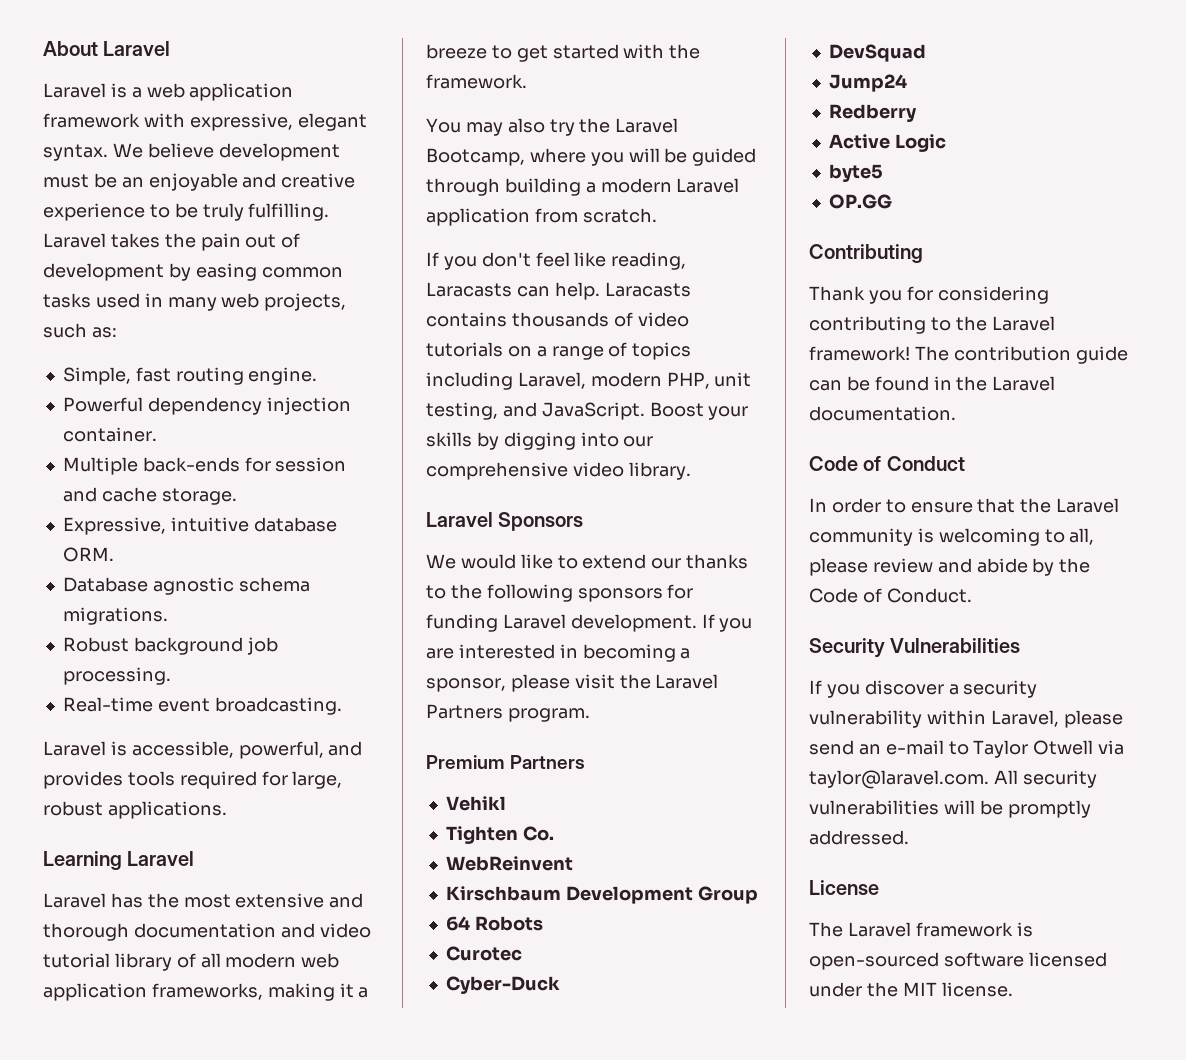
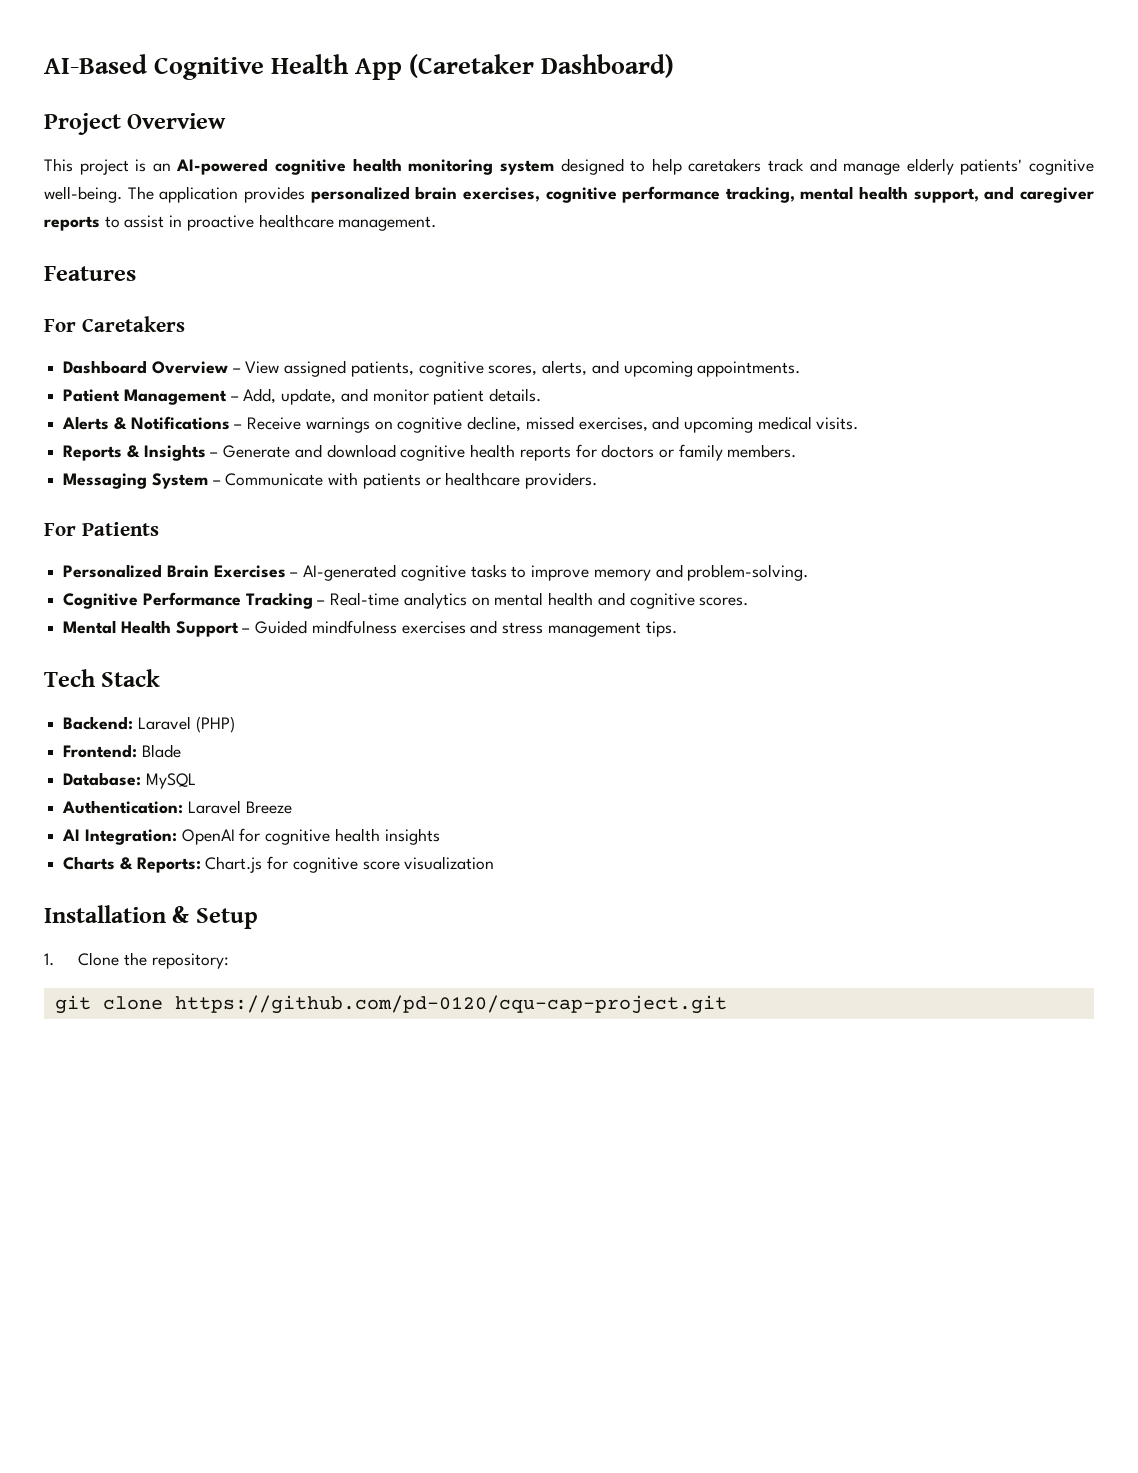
[43,41,171,56] [43,83,294,101] [43,113,367,131] [43,143,340,161] [43,173,356,191] [43,203,330,221] [43,233,301,251] [43,263,343,281] [43,293,347,311] [43,323,117,338] [62,367,318,385] [62,397,351,415] [62,427,157,442] [62,457,347,475] [62,487,237,505] [62,517,337,535] [62,547,114,562] [62,577,310,595] [62,607,168,625] [62,637,278,655] [62,667,171,685] [62,697,342,715] [43,741,363,759] [43,771,343,789] [43,801,227,819] [43,851,195,870] [43,893,364,908] [43,923,371,941] [43,953,340,971] [43,983,369,1001] [426,44,701,62] [426,74,527,89] [426,118,679,136] [426,148,757,166] [426,178,740,196] [426,208,657,226] [426,252,687,270] [426,282,691,300] [426,312,689,327] [426,342,692,360] [426,372,752,390] [426,402,749,420] [426,432,654,450] [426,462,691,480] [426,512,584,531] [426,554,749,569] [426,584,694,602] [426,614,753,632] [426,644,691,662] [426,674,719,692] [426,704,590,722] [426,755,586,769] [445,796,506,811] [445,826,554,844] [445,856,573,871] [445,886,758,904] [445,916,543,931] [445,946,522,961] [445,976,560,994] [828,44,926,62] [828,74,907,92] [828,104,917,122] [828,134,946,152] [828,164,883,182] [828,194,892,209] [809,244,923,263] [809,286,1049,304] [809,316,1055,334] [809,346,1128,364] [809,376,1056,391] [809,406,956,421] [809,456,965,471] [809,498,1120,513] [809,528,1095,546] [809,558,1091,576] [809,588,972,603] [809,638,1021,658] [809,680,1038,698] [809,710,1123,728] [809,740,1125,758] [809,770,1097,789] [809,800,1091,818] [809,830,909,845] [809,880,879,895] [809,922,1033,937] [809,952,1107,970] [809,982,1013,997] About Laravel // Laravel is a web application framework with expressive, elegant syntax. We believe development must be an enjoyable and creative experience to be truly fulfilling. Laravel takes the pain out of development by easing common tasks used in many web projects, such as: // Simple, fast routing engine. // Powerful dependency injection container. // Multiple back-ends for session and cache storage. // Expressive, intuitive database ORM. // Database agnostic schema migrations. // Robust background job processing. // Real-time event broadcasting. // Laravel is accessible, powerful, and provides tools required for large, robust applications. // Learning Laravel // Laravel has the most extensive and thorough documentation and video tutorial library of all modern web application frameworks, making it a breeze to get started with the framework. // You may also try the Laravel Bootcamp, where you will be guided through building a modern Laravel application from scratch. // If you don't feel like reading, Laracasts can help. Laracasts contains thousands of video tutorials on a range of topics including Laravel, modern PHP, unit testing, and JavaScript. Boost your skills by digging into our comprehensive video library. // Laravel Sponsors // We would like to extend our thanks to the following sponsors for funding Laravel development. If you are interested in becoming a sponsor, please visit the Laravel Partners program. // Premium Partners // Vehikl // Tighten Co. // WebReinvent // Kirschbaum Development Group // 64 Robots // Curotec // Cyber-Duck // DevSquad // Jump24 // Redberry // Active Logic // byte5 // OP.GG // Contributing // Thank you for considering contributing to the Laravel framework! The contribution guide can be found in the Laravel documentation. // Code of Conduct // In order to ensure that the Laravel community is welcoming to all, please review and abide by the Code of Conduct. // Security Vulnerabilities // If you discover a security vulnerability within Laravel, please send an e-mail to Taylor Otwell via taylor@laravel.com. All security vulnerabilities will be promptly addressed. // License // The Laravel framework is open-sourced software licensed under the MIT license. -> [44,54,675,80] [44,113,227,135] [44,158,1094,175] [44,186,1094,203] [44,214,437,231] [44,266,136,281] [44,316,185,332] [63,360,801,377] [63,388,542,405] [62,416,859,433] [63,444,797,461] [63,472,598,489] [44,522,159,536] [63,564,809,581] [63,592,749,609] [63,620,677,637] [44,669,161,687] [63,716,235,733] [63,744,181,758] [63,772,196,789] [62,800,292,814] [62,828,440,845] [63,856,495,873] [44,905,258,929] [44,952,229,969] [54,995,727,1014] AI-Based Cognitive Health App (Caretaker Dashboard) // Project Overview // This project is an AI-powered cognitive health monitoring system designed to help caretakers track and manage elderly patients' cognitive well-being. The application provides personalized brain exercises, cognitive performance tracking, mental health support, and caregiver reports to assist in proactive healthcare management. // Features // For Caretakers // Dashboard Overview – View assigned patients, cognitive scores, alerts, and upcoming appointments. // Patient Management – Add, update, and monitor patient details. // Alerts & Notifications – Receive warnings on cognitive decline, missed exercises, and upcoming medical visits. // Reports & Insights – Generate and download cognitive health reports for doctors or family members. // Messaging System – Communicate with patients or healthcare providers. // For Patients // Personalized Brain Exercises – AI-generated cognitive tasks to improve memory and problem-solving. // Cognitive Performance Tracking – Real-time analytics on mental health and cognitive scores. // Mental Health Support – Guided mindfulness exercises and stress management tips. // Tech Stack // Backend: Laravel (PHP) // Frontend: Blade // Database: MySQL // Authentication: Laravel Breeze // AI Integration: OpenAI for cognitive health insights // Charts & Reports: Chart.js for cognitive score visualization // Installation & Setup // 1. Clone the repository: // git clone https://github.com/pd-0120/cqu-cap-project.git

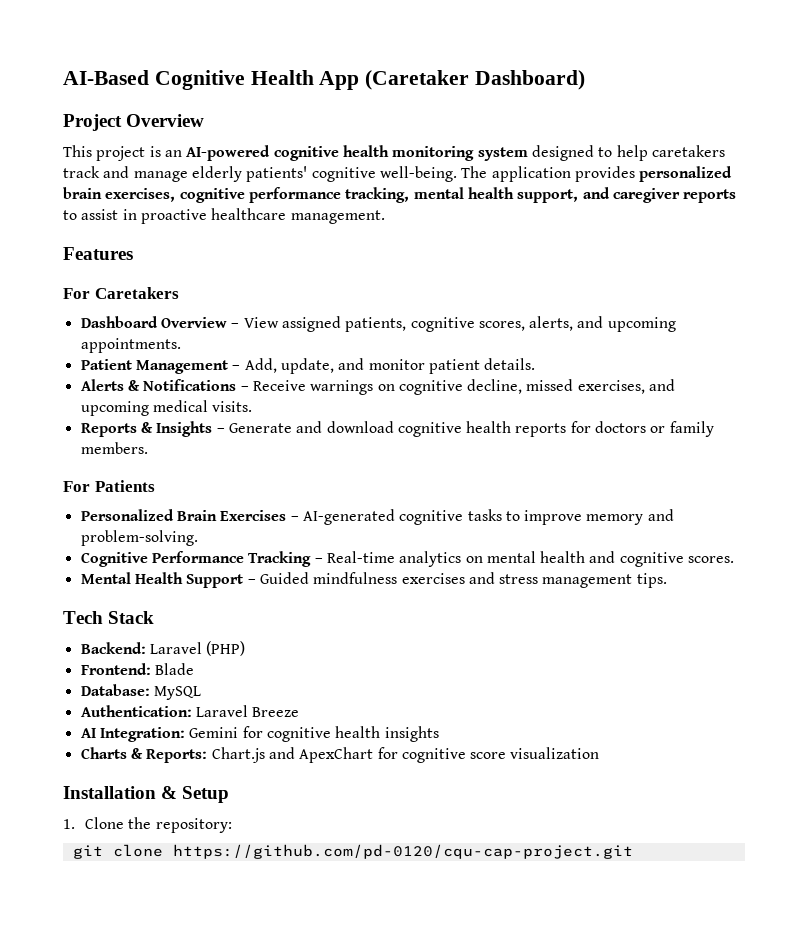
[63,472,598,489] // Messaging System – Communicate with patients or healthcare providers. -> (148, 448) none
[181,829,235,845] OpenAI -> [189,727,239,738] Gemini
(263, 864) none -> [268,747,374,763] and ApexChart

